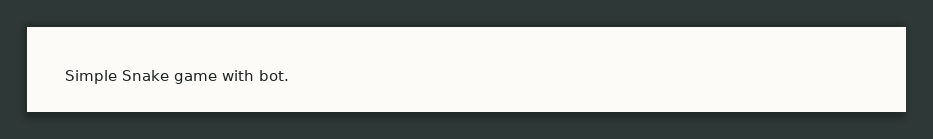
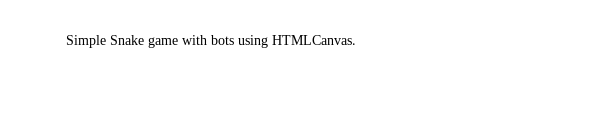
[259,70,289,81] bot. -> [211,35,356,48] bots using HTMLCanvas.

